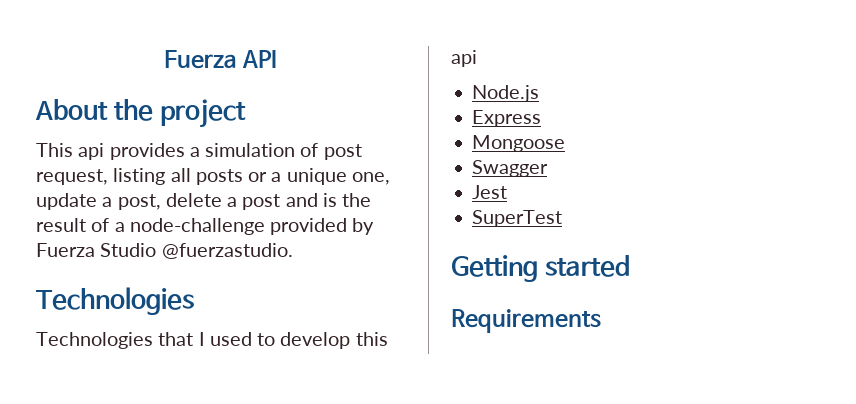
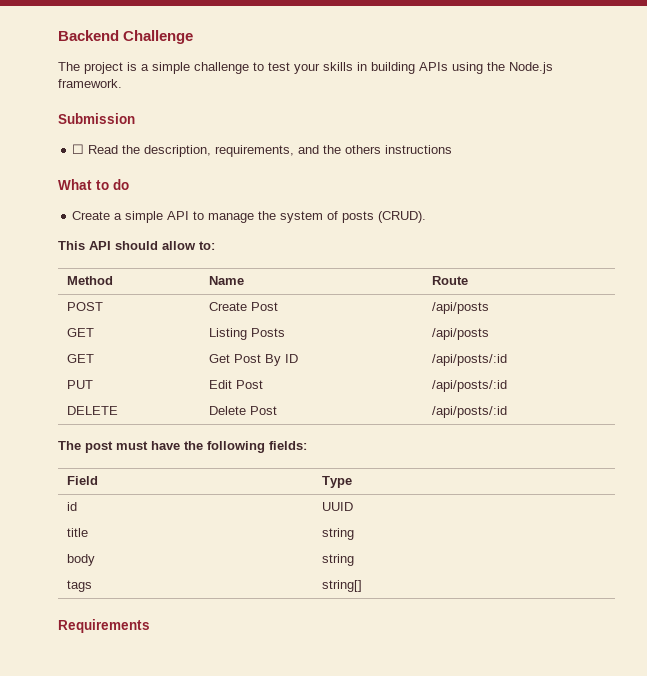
[163,50,278,69] [35,99,247,128] [36,143,362,160] [36,168,390,185] [36,193,372,210] [36,218,375,235] [36,243,293,259] [36,287,194,315] [36,332,388,349] [451,50,477,67] [472,85,540,102] [472,110,542,127] [472,135,566,152] [472,160,549,177] [472,185,508,199] [472,210,563,227] [451,255,631,282] Fuerza API // About the project // This api provides a simulation of post request, listing all posts or a unique one, update a post, delete a post and is the result of a node-challenge provided by Fuerza Studio @fuerzastudio. // Technologies // Technologies that I used to develop this api // Node.js // Express // Mongoose // Swagger // Jest // SuperTest // Getting started -> [58,30,194,44] [58,62,553,74] [58,79,122,88] [58,113,135,124] [72,144,453,157] [58,179,129,190] [72,211,427,223] [58,241,215,250] [67,276,114,285] [209,276,245,285] [432,276,469,285] [67,302,104,311] [209,302,279,311] [432,302,490,314] [67,328,95,337] [209,328,286,340] [432,328,490,340] [67,354,95,363] [209,354,299,366] [432,354,508,366] [67,380,94,389] [209,380,264,389] [432,380,508,392] [67,406,119,415] [209,406,278,415] [432,406,508,418] [58,441,307,453] [67,476,99,485] [322,476,353,488] [67,502,78,511] [322,502,354,511] [67,528,89,537] [322,528,355,540] [67,554,96,566] [322,554,355,566] [67,580,93,592] [322,580,363,592] Backend Challenge // The project is a simple challenge to test your skills in building APIs using the Node.js framework. // Submission // ☐ Read the description, requirements, and the others instructions // What to do // Create a simple API to manage the system of posts (CRUD). // This API should allow to: // Method | Name | Route // POST | Create Post | /api/posts // GET | Listing Posts | /api/posts // GET | Get Post By ID | /api/posts/:id // PUT | Edit Post | /api/posts/:id // DELETE | Delete Post | /api/posts/:id // The post must have the following fields: // Field | Type // id | UUID // title | string // body | string // tags | string[]

